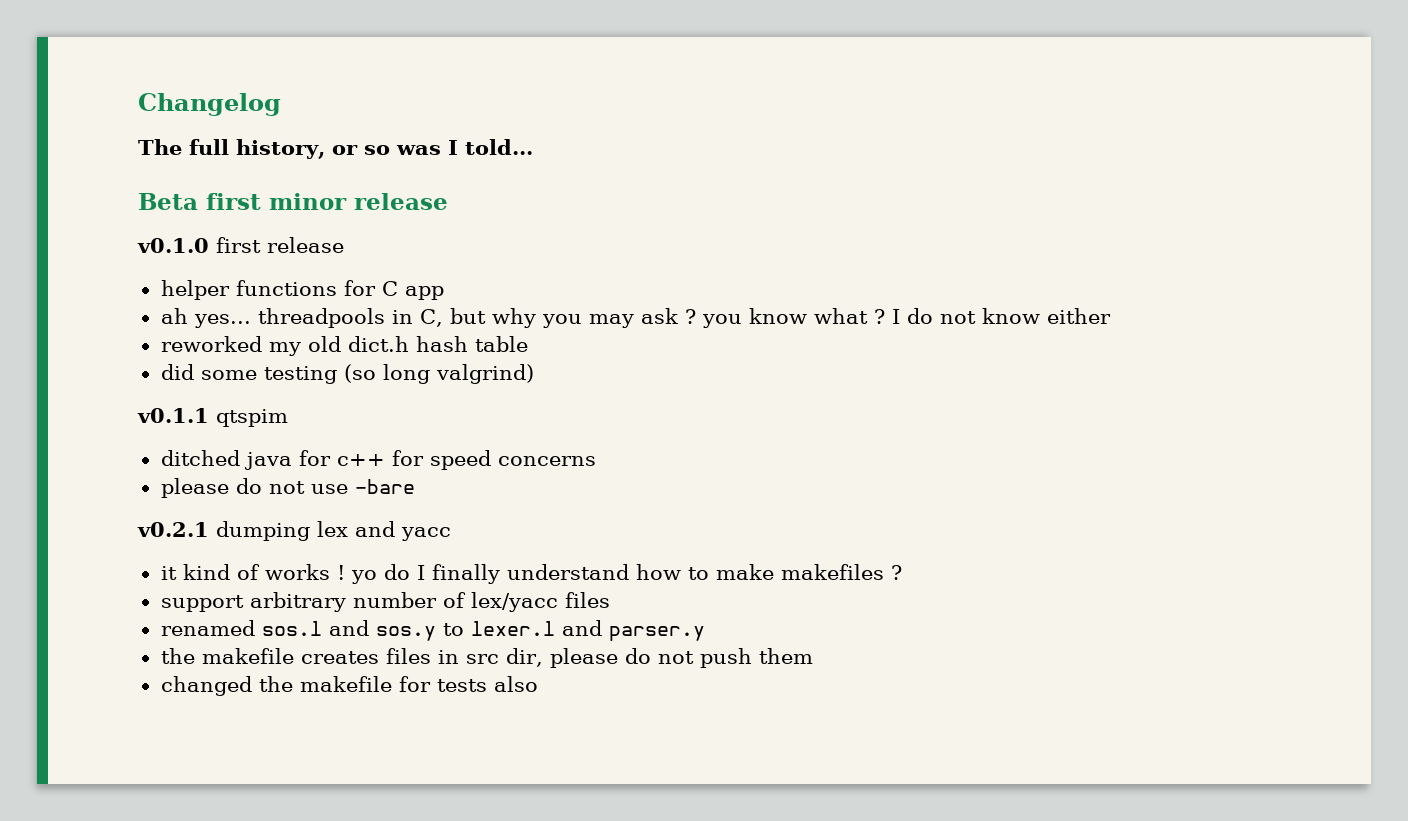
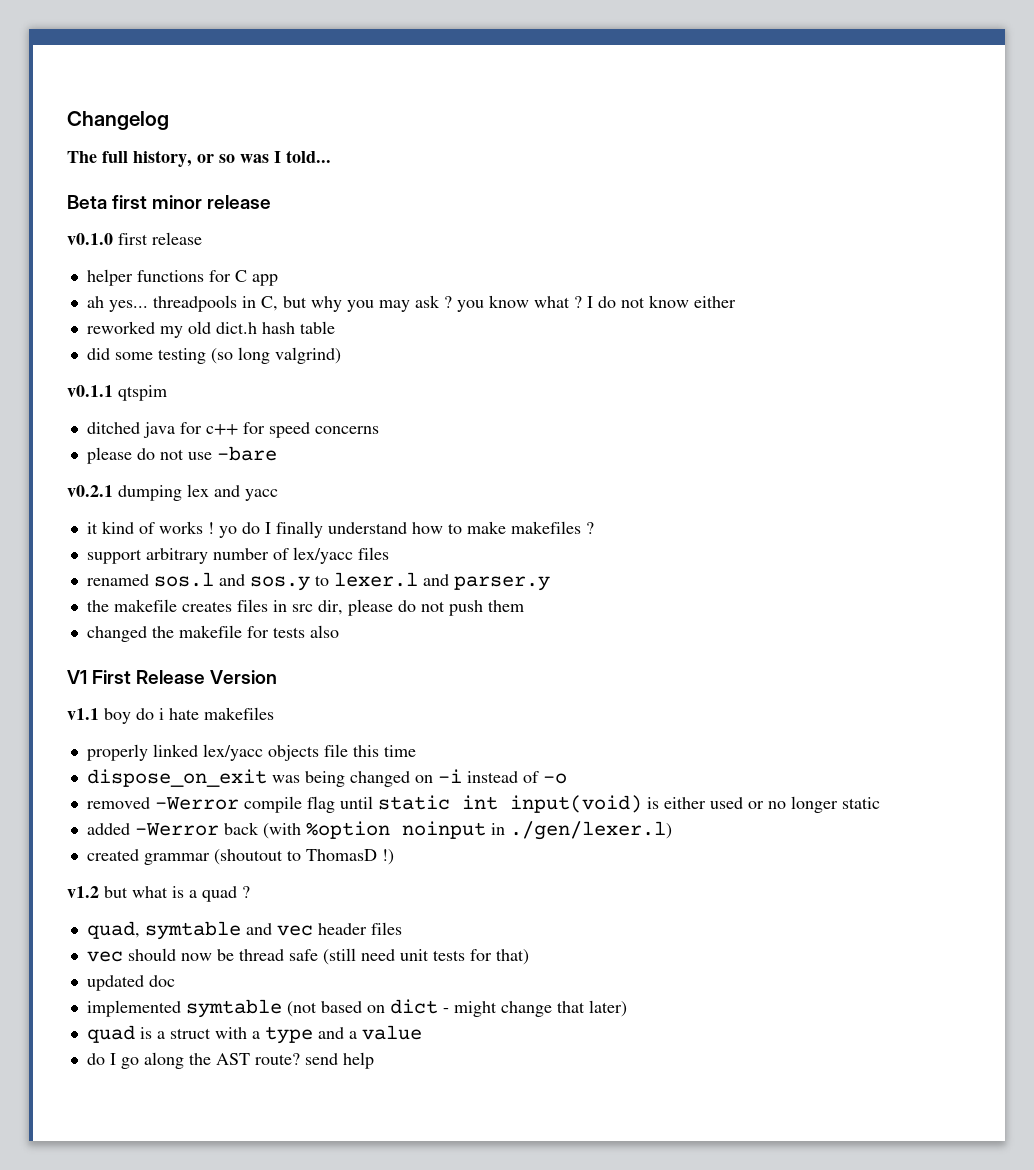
(538, 684) none -> [67,670,278,684] [67,707,274,724] [86,744,416,761] [86,769,567,787] [86,795,880,813] [86,821,672,840] [86,849,394,865] [67,886,250,902] [86,921,402,940] [86,948,529,965] [86,975,175,991] [86,999,627,1018] [86,1025,422,1044] [86,1052,374,1069] // V1 First Release Version // v1.1 boy do i hate makefiles // properly linked lex/yacc objects file this time // dispose_on_exit was being changed on -i instead of -o // removed -Werror compile flag until static int input(void) is either used or no longer static // added -Werror back (with %option noinput in ./gen/lexer.l) // created grammar (shoutout to ThomasD !) // v1.2 but what is a quad ? // quad, symtable and vec header files // vec should now be thread safe (still need unit tests for that) // updated doc // implemented symtable (not based on dict - might change that later) // quad is a struct with a type and a value // do I go along the AST route? send help

